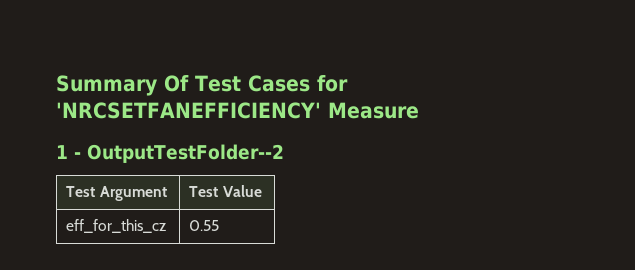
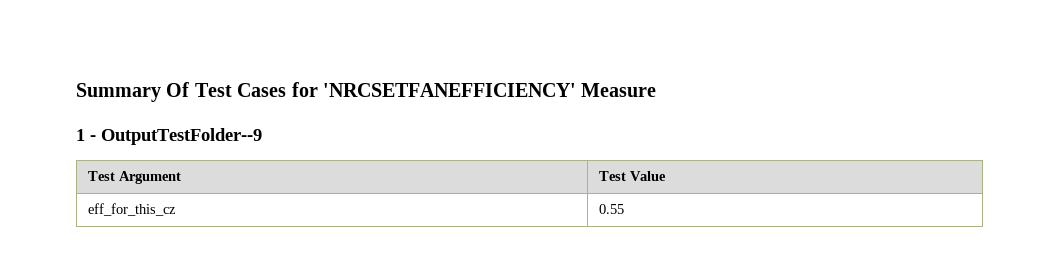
[87,144,284,163] OutputTestFolder--2 -> [101,128,262,145] OutputTestFolder--9

